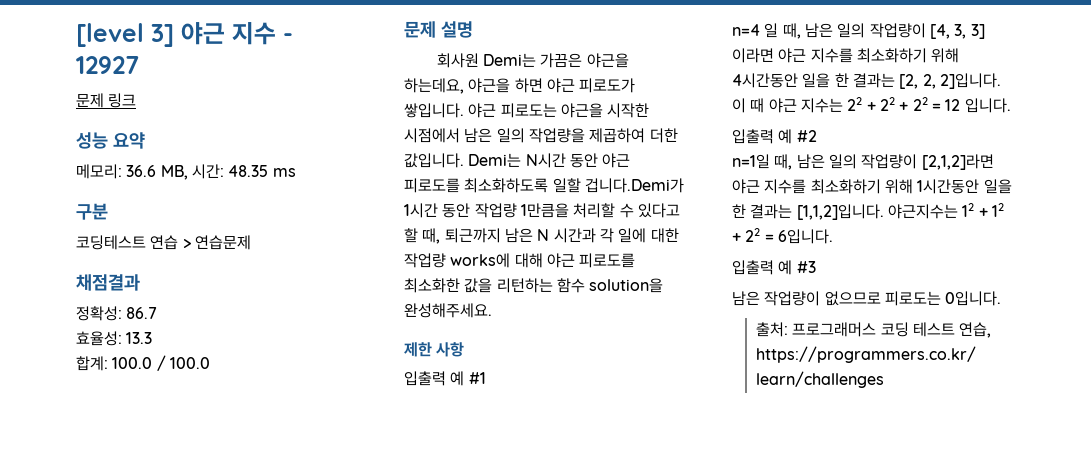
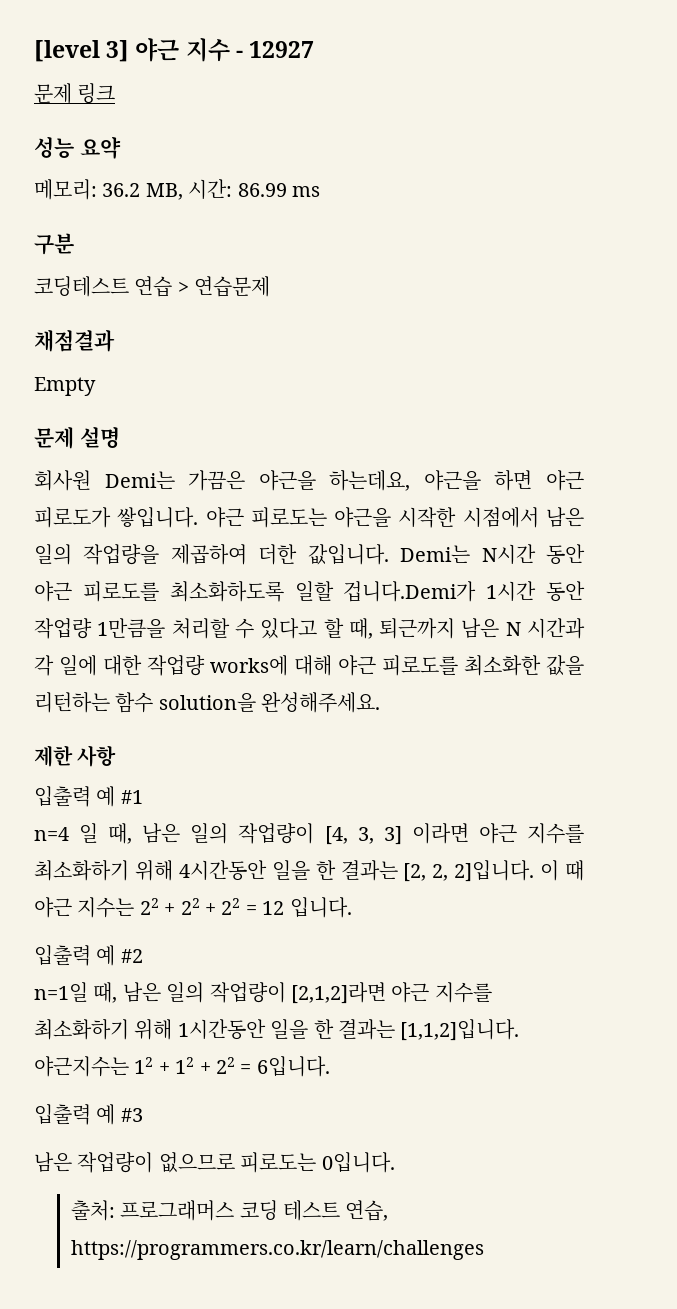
[126,165,157,177] 36.6 -> [102,183,141,197] 36.2
[228,165,269,177] 48.35 -> [237,183,287,197] 86.99
[76,306,158,321] [76,331,153,346] [76,355,210,371] 정확성: 86.7 // 효율성: 13.3 // 합계: 100.0 / 100.0 -> [34,377,96,396] Empty

